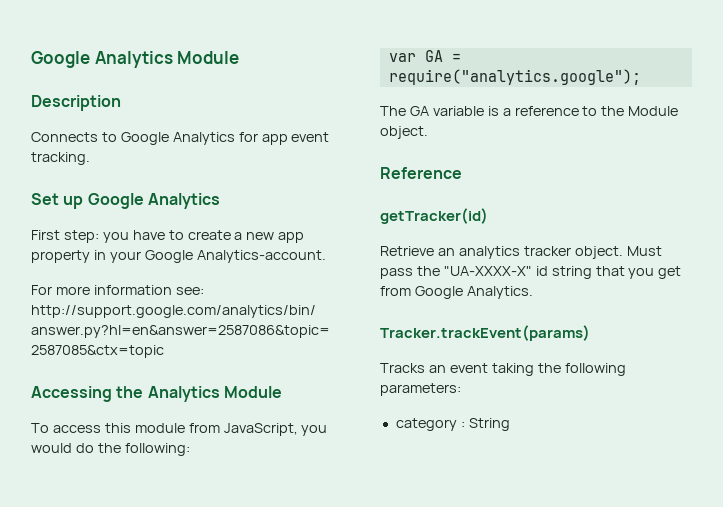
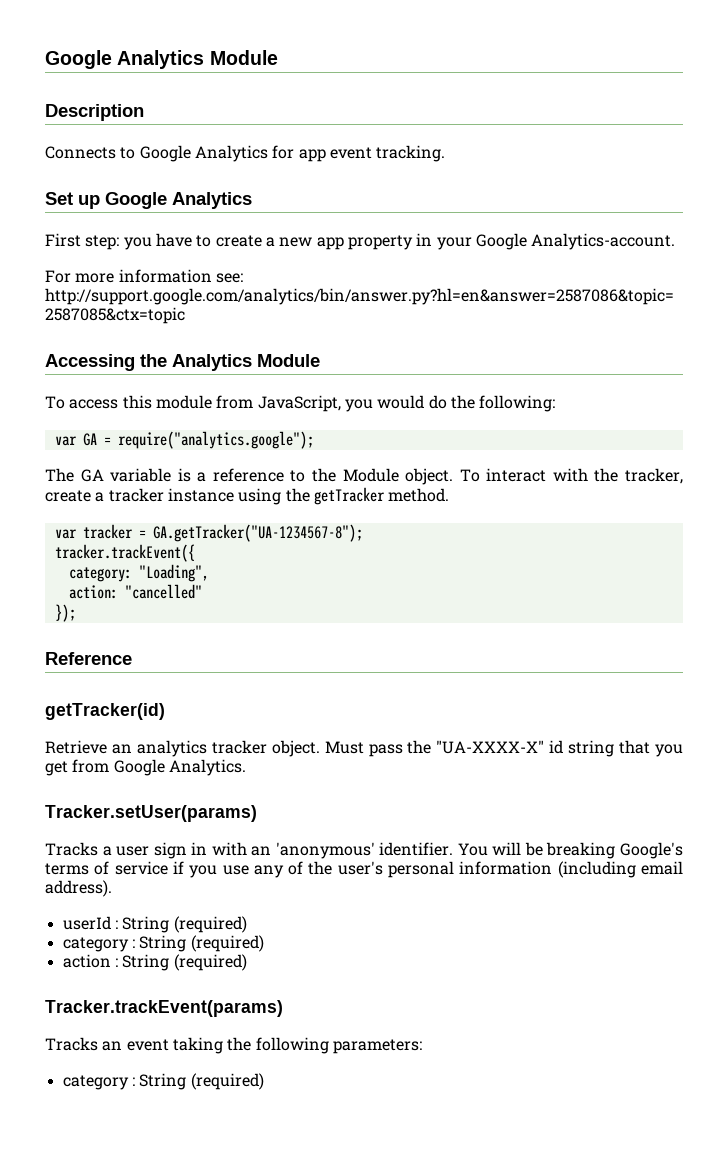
(428, 132) none -> [459,468,683,484] [45,487,450,505] [54,524,363,542] [54,544,195,562] [68,564,209,582] [68,584,202,599] [54,604,76,622] To interact with the tracker, create a tracker instance using the getTracker method. // var tracker = GA.getTracker("UA-1234567-8"); // tracker.trackEvent({ // category: "Loading", // action: "cancelled" // });
(533, 292) none -> [45,805,257,822] [45,842,684,859] [45,861,683,878] [45,880,112,897] [62,916,247,933] [62,935,264,952] [62,954,247,971] // Tracker.setUser(params) // Tracks a user sign in with an 'anonymous' identifier. You will be breaking Google's terms of service if you use any of the user's personal information (including email address). // userId : String (required) // category : String (required) // action : String (required)
(510, 424) none -> [190,1073,264,1090] (required)

